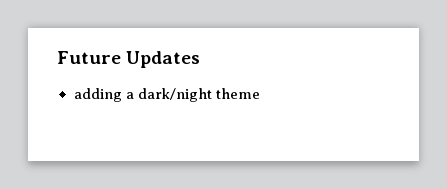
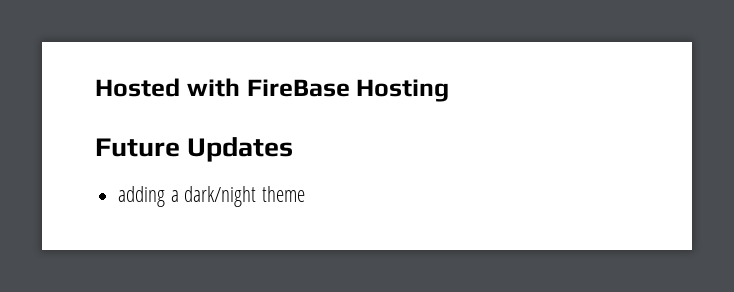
(57, 57) none -> [95,78,450,102] Hosted with FireBase Hosting //

